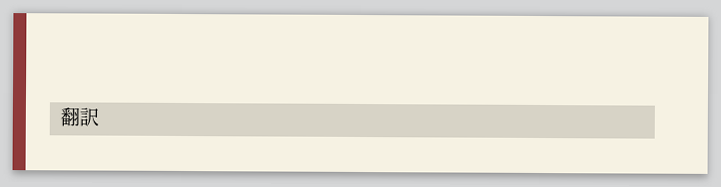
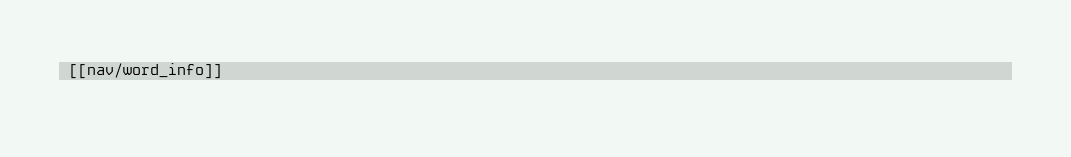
[59,107,99,127] 翻訳 -> [68,63,222,79] [[nav/word_info]]

